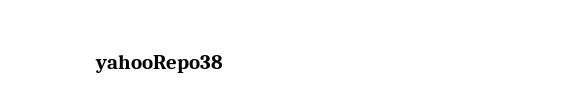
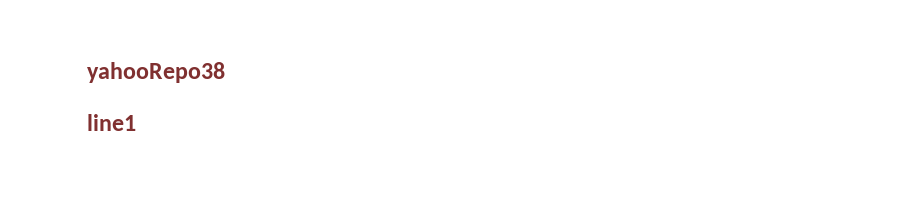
(223, 63) none -> [87,114,136,131] // line1

